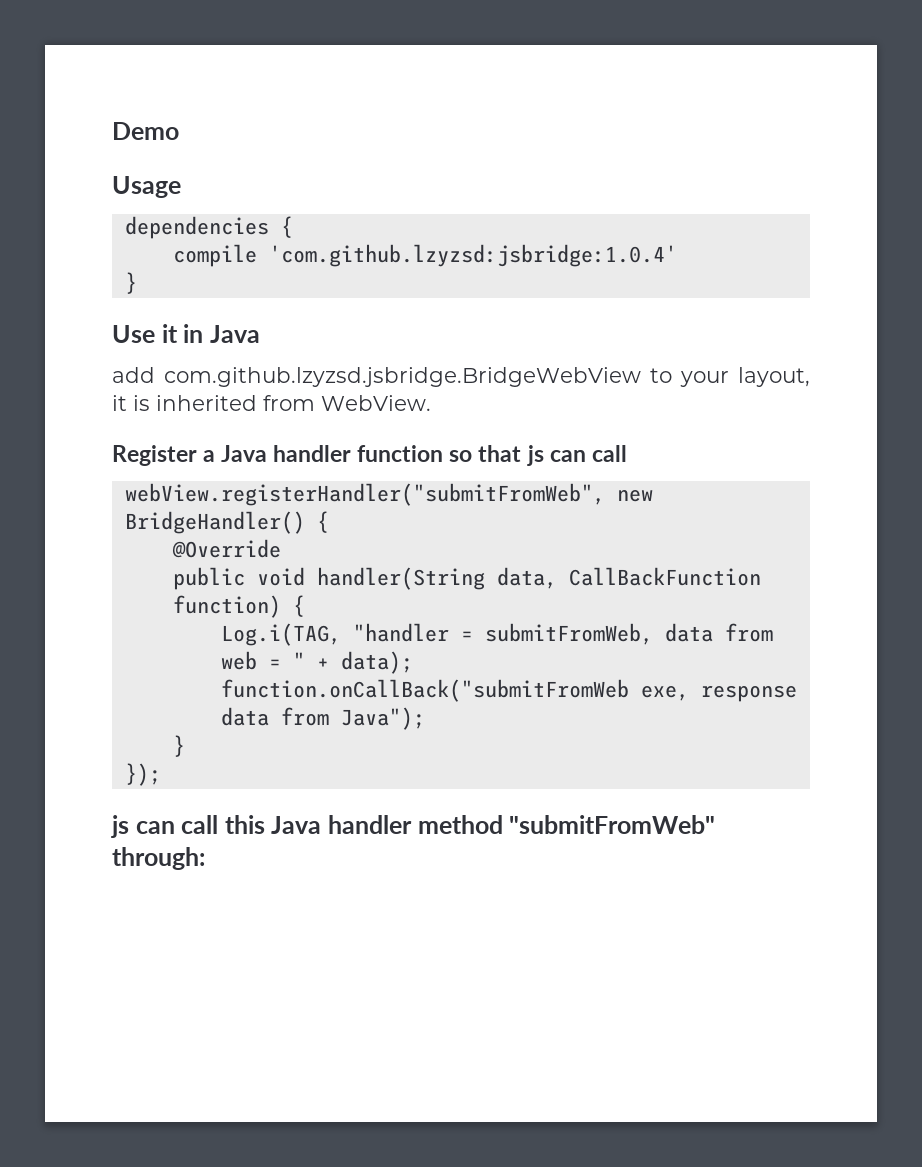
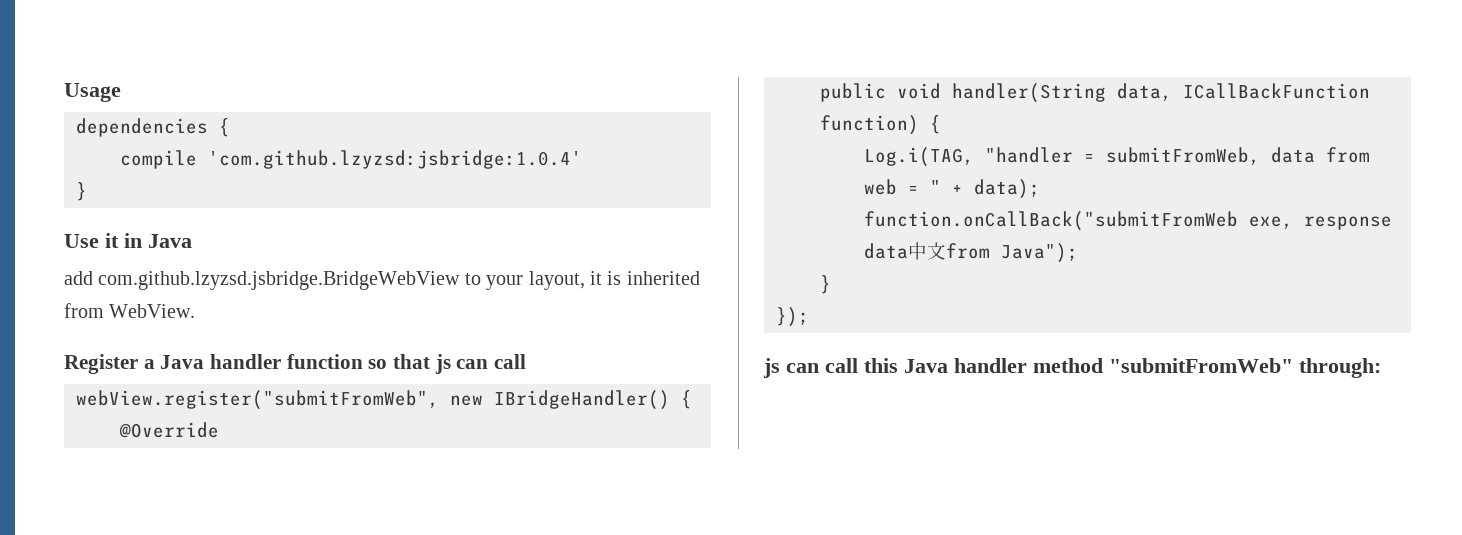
[112,122,179,140] Demo // -> (64, 92) none
[124,483,653,506] [124,511,305,534] webView.registerHandler("submitFromWeb", new BridgeHandler() -> [76,390,670,410] webView.register("submitFromWeb", new IBridgeHandler()
[568,567,761,586] CallBackFunction -> [1183,83,1370,99] ICallBackFunction
(269, 716) none -> [908,242,946,260] 中文

